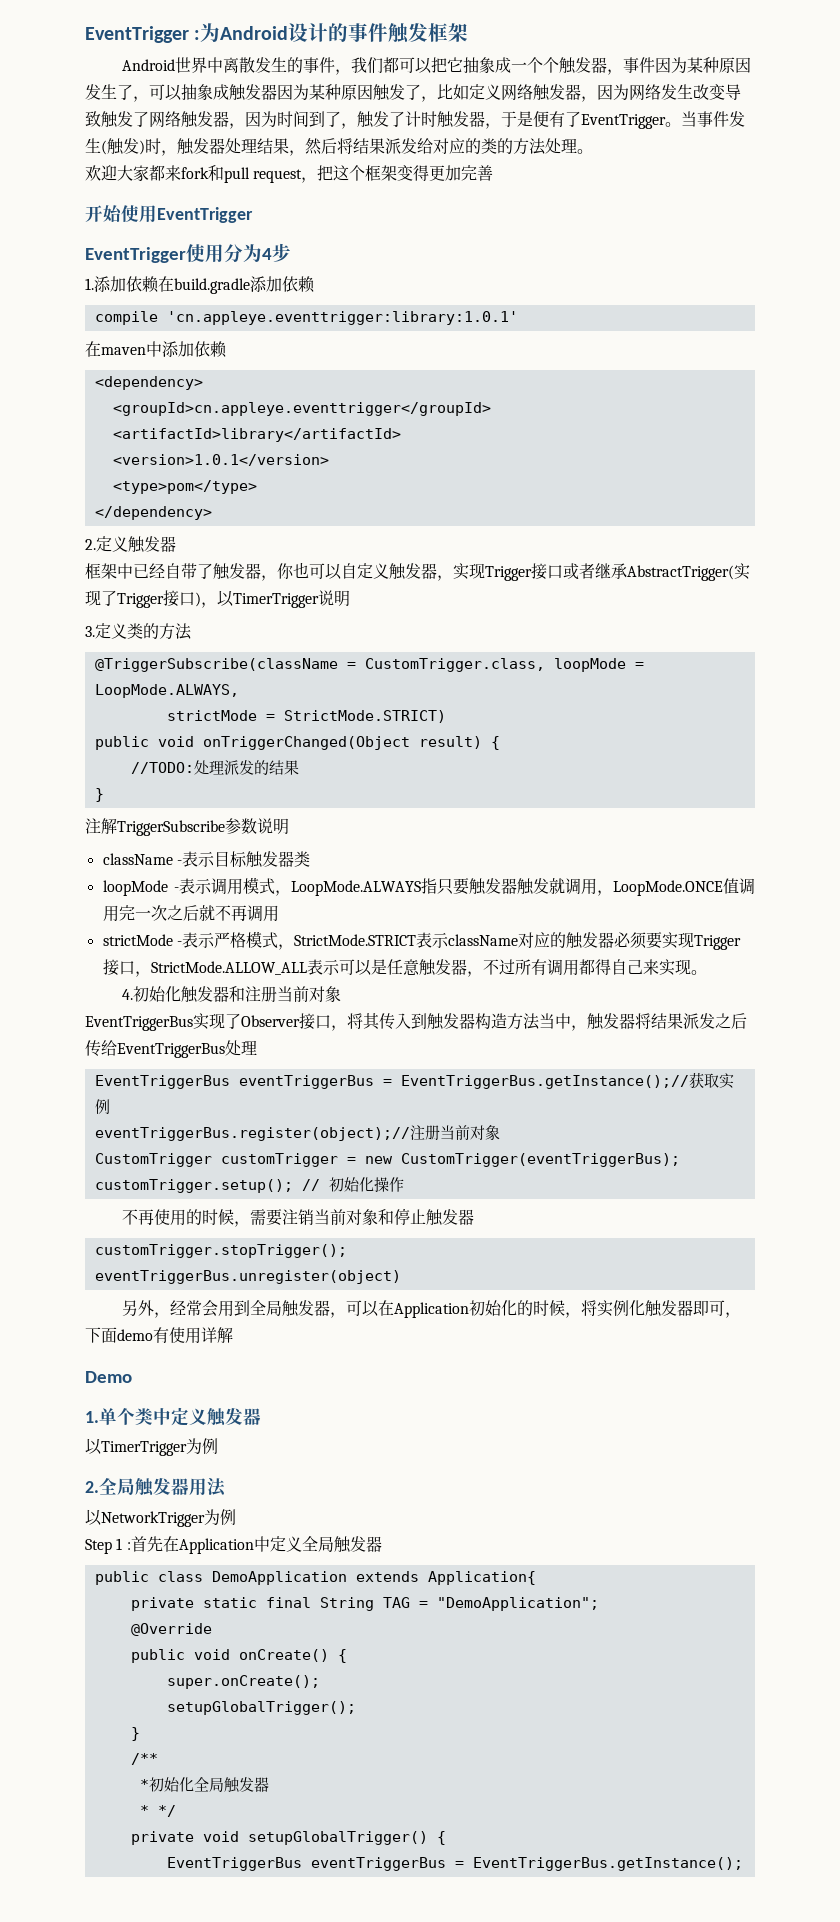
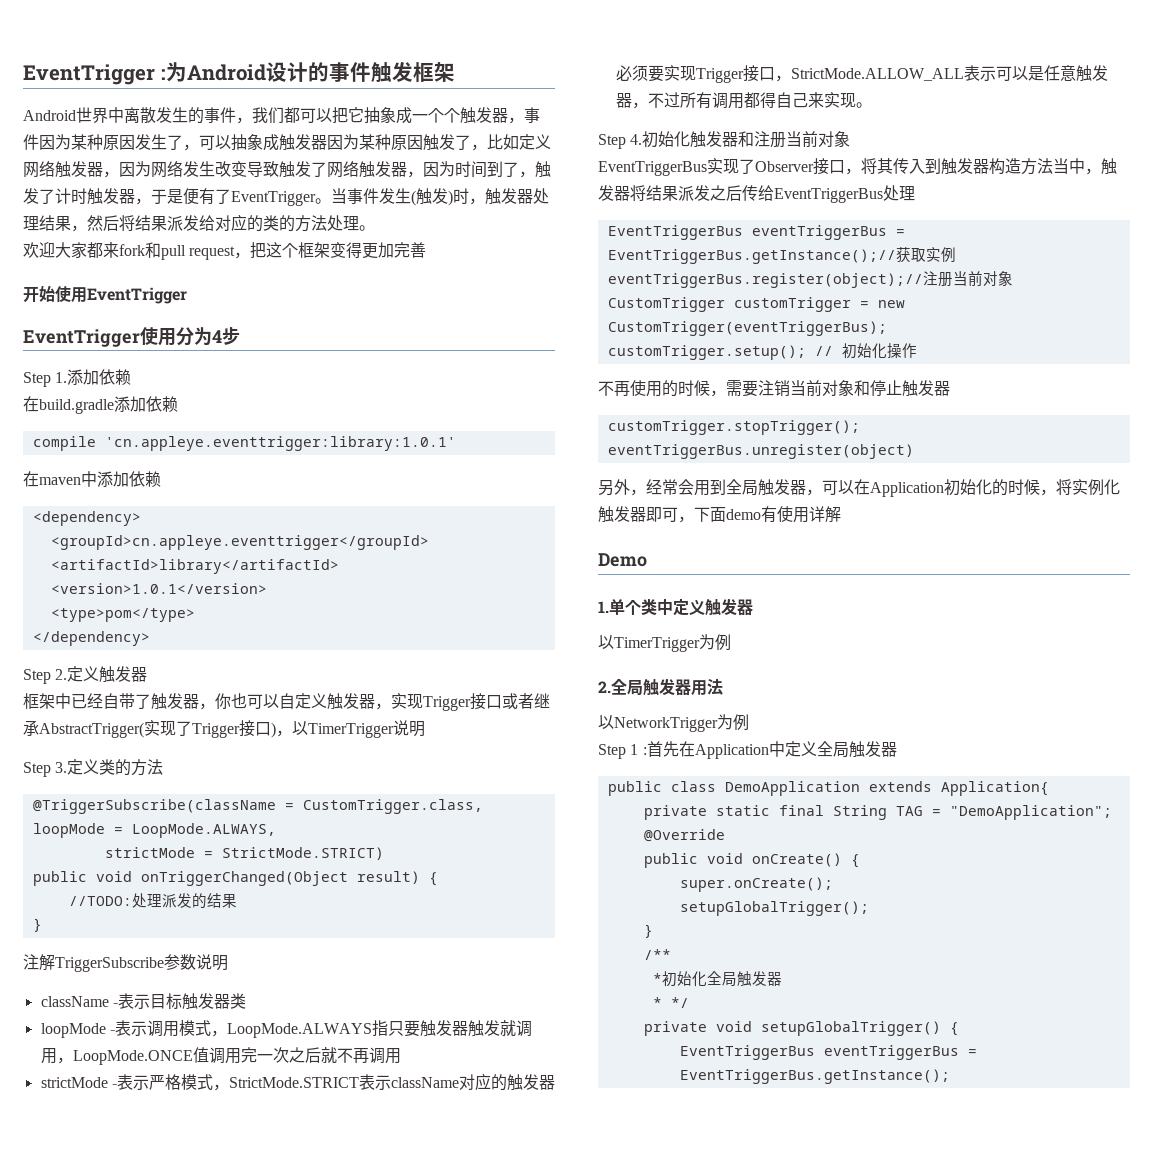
(291, 252) none -> [23,372,51,387] Step
(159, 284) none -> (132, 377) //
(212, 513) none -> [23,669,51,684] Step
(350, 598) none -> [23,762,51,777] Step
(707, 972) none -> [598,134,626,149] Step

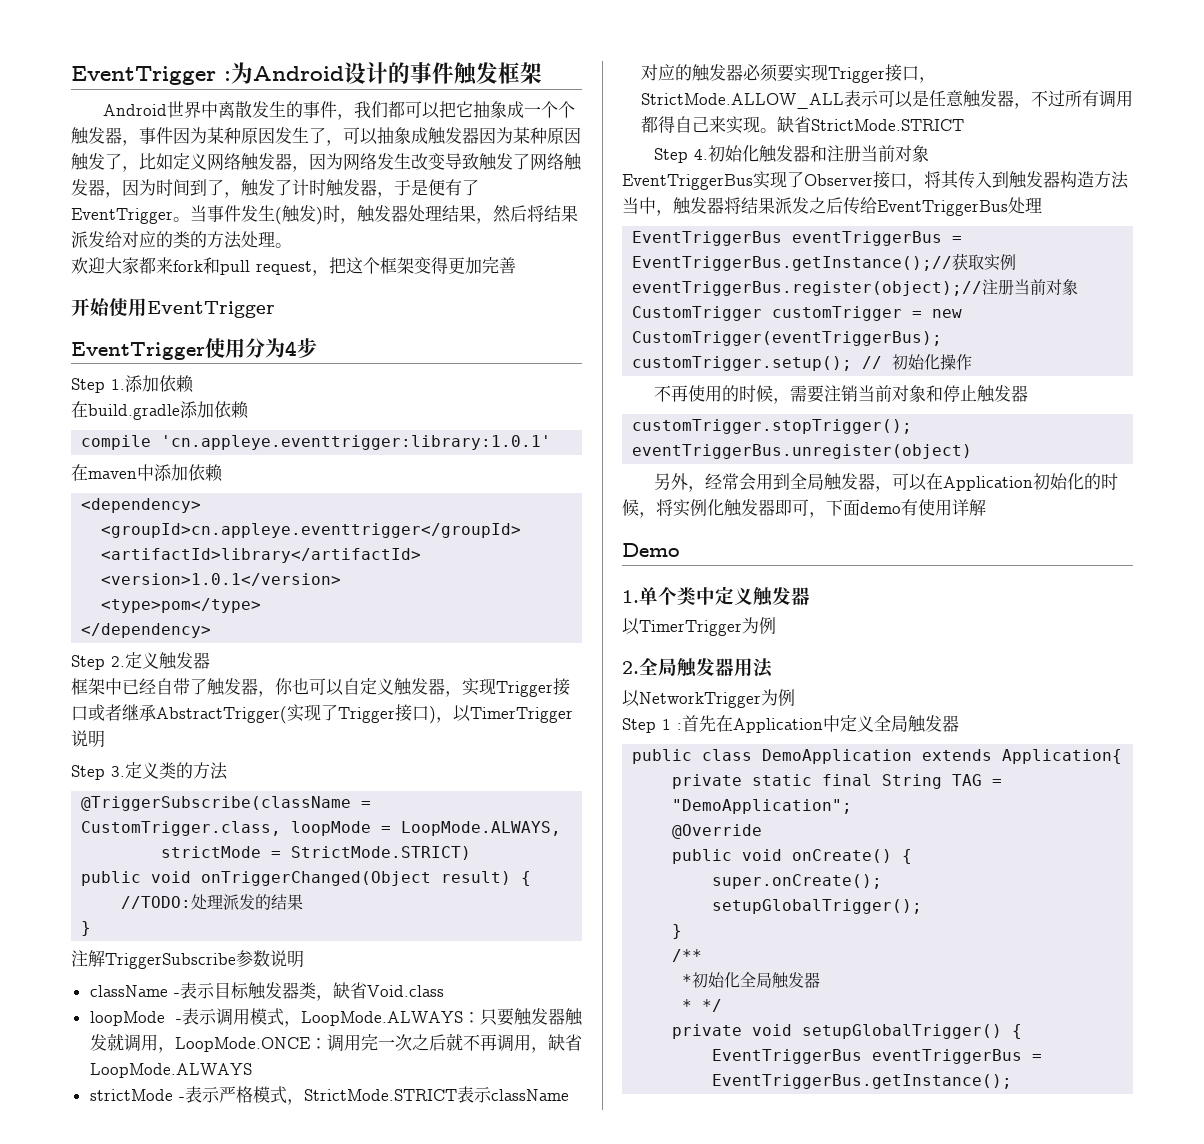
(246, 1001) none -> [315,982,444,1001] ，缺省Void.class
[371,1020,388,1037] 指 -> [463,1012,480,1023] ：
[192,1047,209,1063] 值 -> [309,1038,327,1049] ：
(401, 1056) none -> [530,1034,582,1053] [89,1063,252,1078] ，缺省LoopMode.ALWAYS
(872, 105) none -> [776,116,964,133] 缺省StrictMode.STRICT

